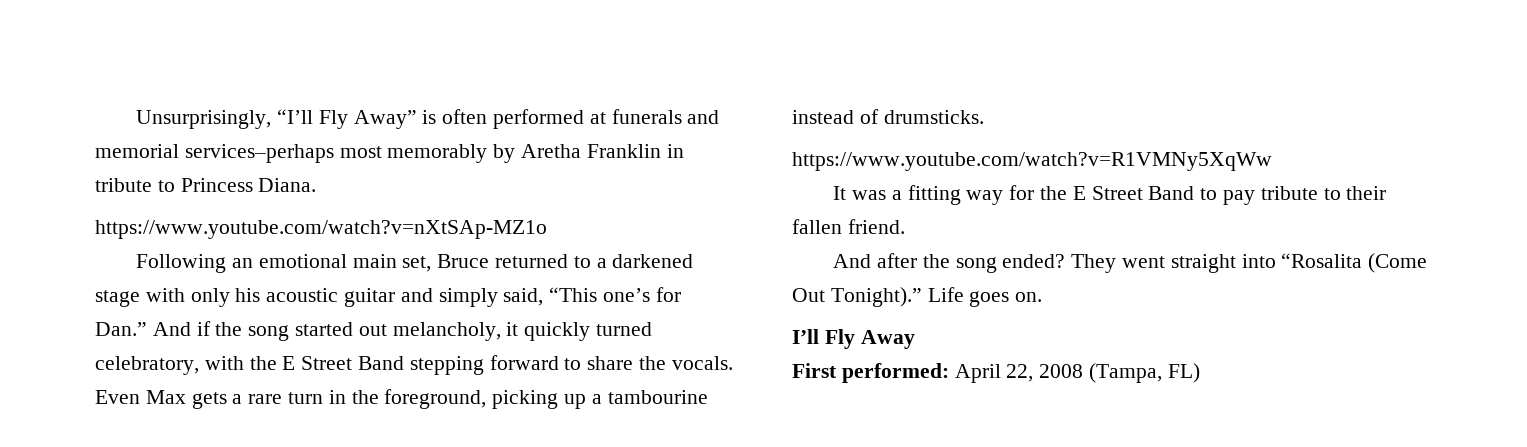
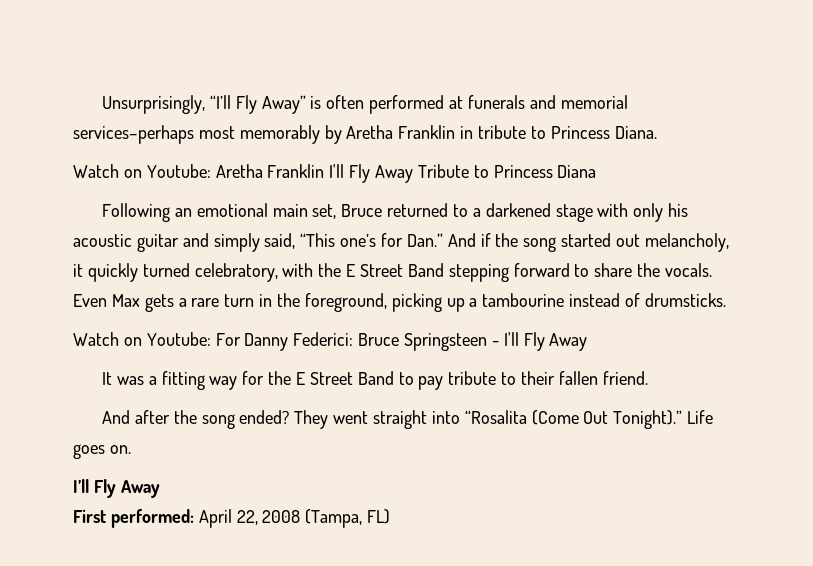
[95,220,547,239] https://www.youtube.com/watch?v=nXtSAp-MZ1o -> [73,164,597,183] Watch on Youtube: Aretha Franklin I'll Fly Away Tribute to Princess Diana
[792,152,1272,171] https://www.youtube.com/watch?v=R1VMNy5XqWw -> [73,332,588,351] Watch on Youtube: For Danny Federici: Bruce Springsteen - I'll Fly Away

